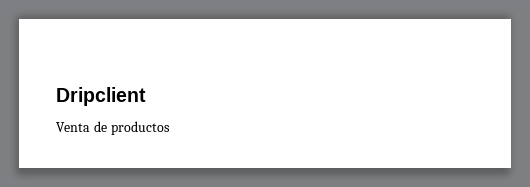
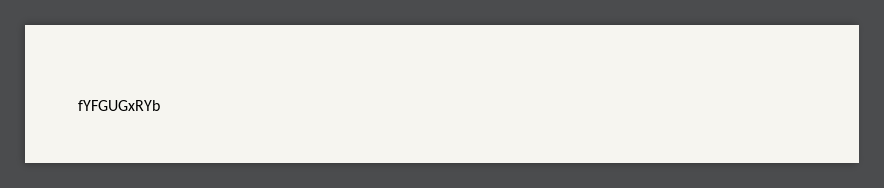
[56,87,146,106] [56,121,170,135] Dripclient // Venta de productos -> [78,100,160,111] fYFGUGxRYb

